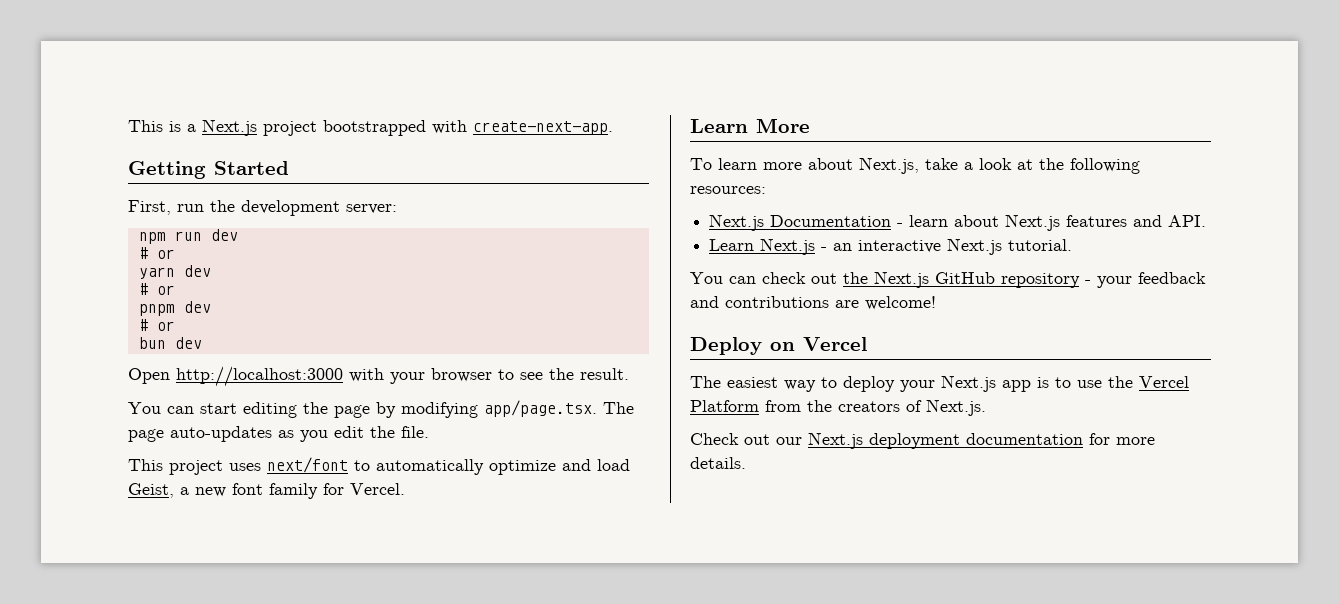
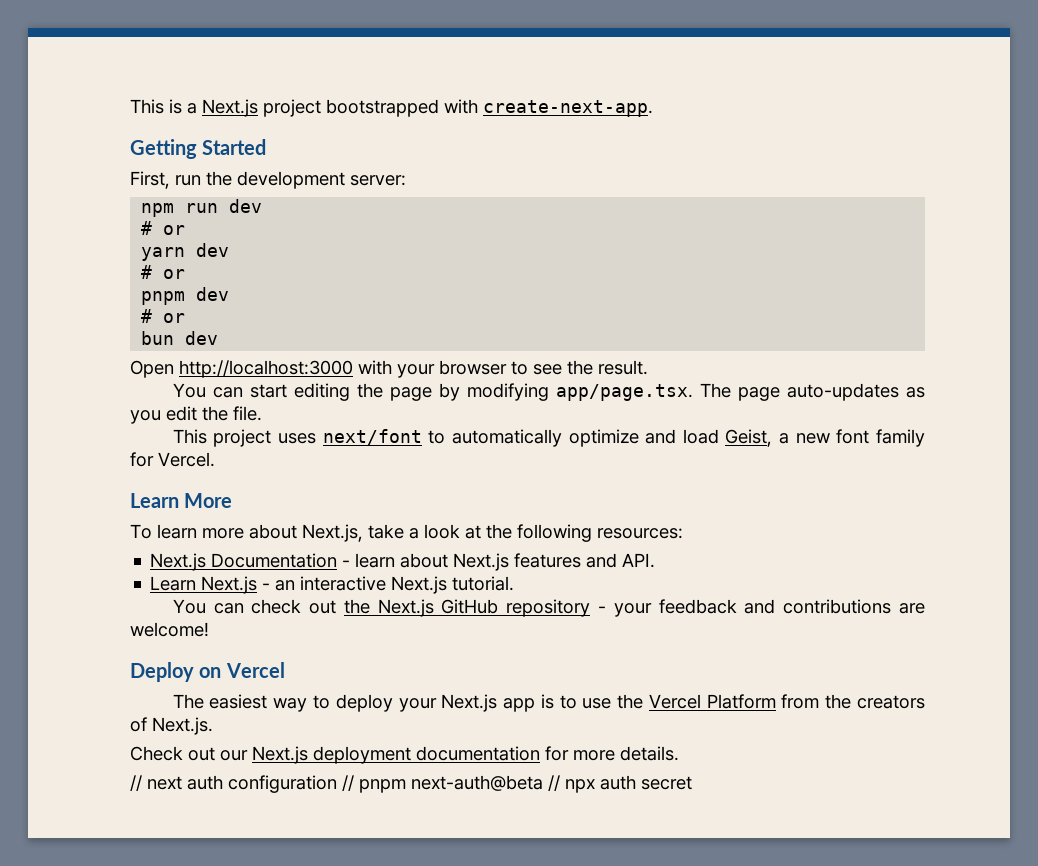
(746, 463) none -> [130,775,692,793] // // next auth configuration // pnpm next-auth@beta // npx auth secret

